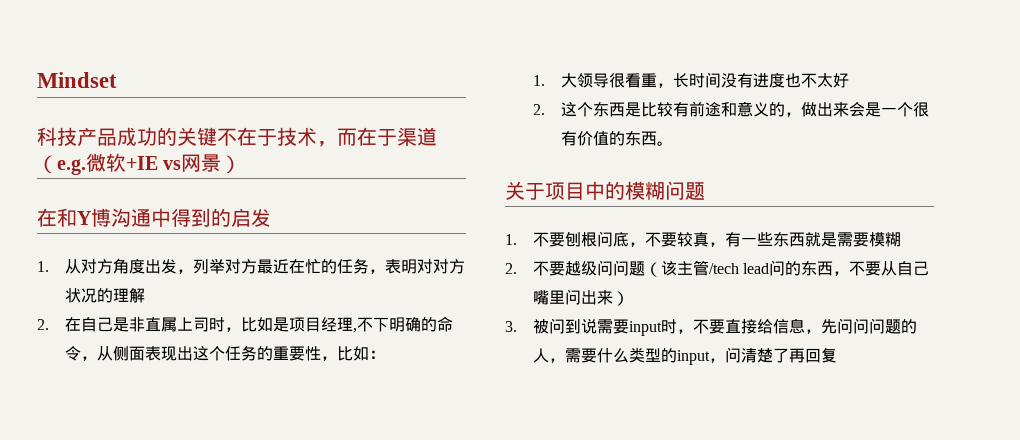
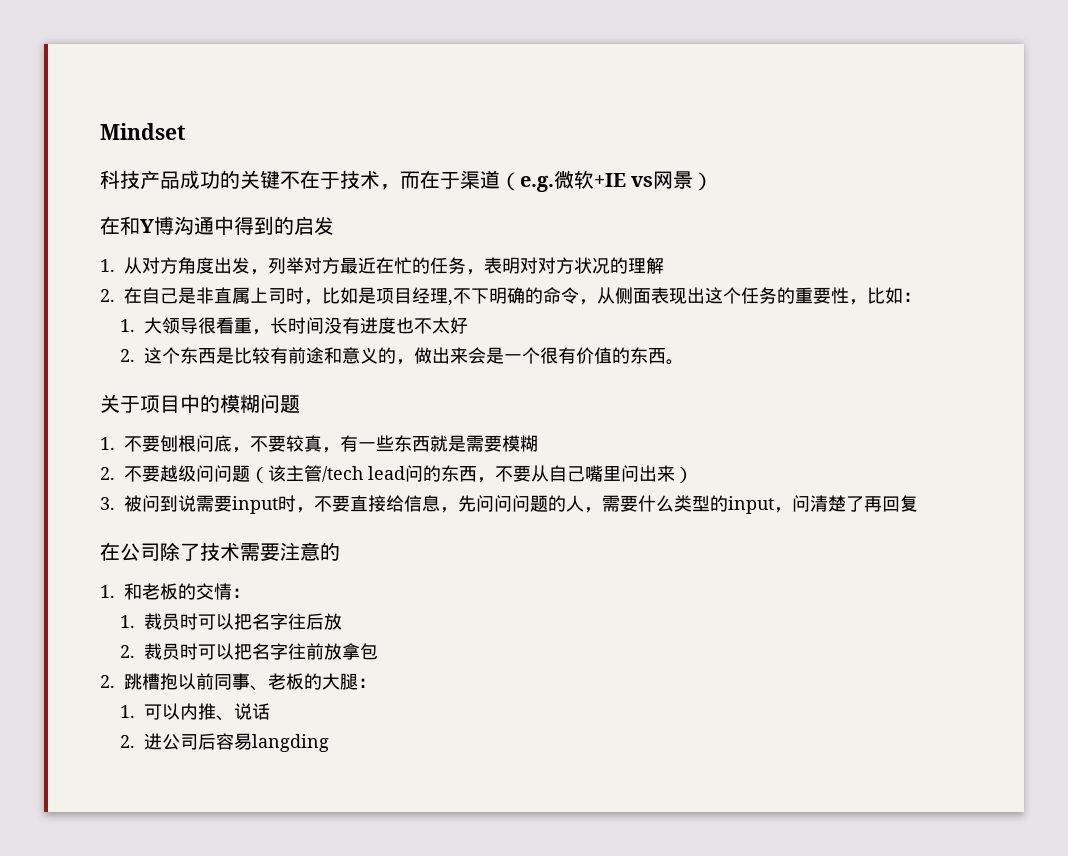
(837, 355) none -> [100,542,340,561] [100,583,250,600] [120,613,343,630] [120,643,379,660] [100,673,376,691] [120,703,271,721] [120,733,330,752] // 在公司除了技术需要注意的 // 1.和老板的交情： // 1.裁员时可以把名字往后放 // 2.裁员时可以把名字往前放拿包 // 2.跳槽抱以前同事、老板的大腿： // 1.可以内推、说话 // 2.进公司后容易langding

